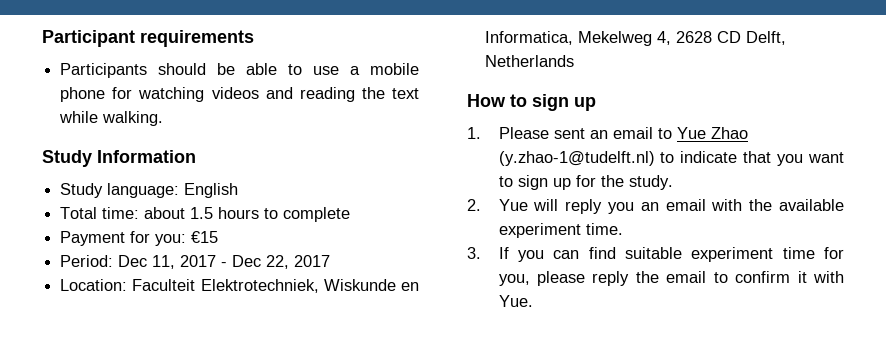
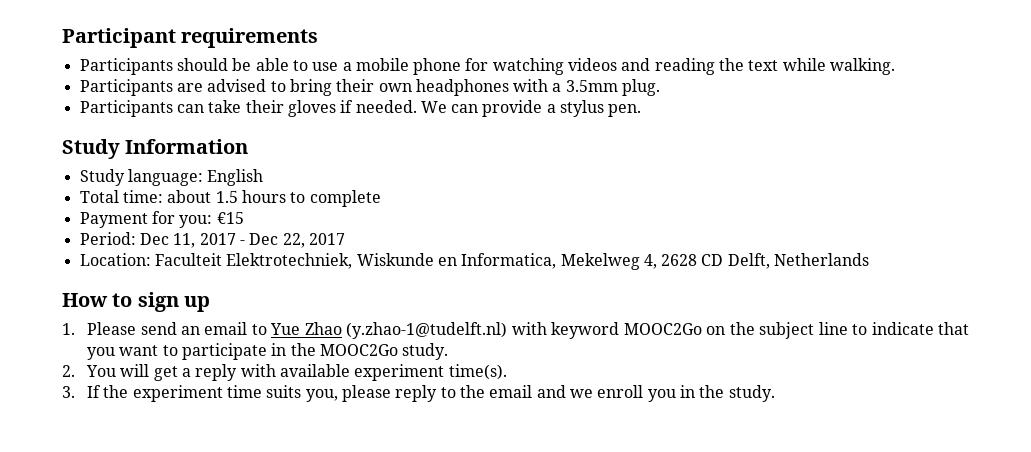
(164, 118) none -> [79,79,661,96] [79,100,642,117] // Participants are advised to bring their own headphones with a 3.5mm plug. // Participants can take their gloves if needed. We can provide a stylus pen.
[553,128,585,139] sent -> [140,322,177,335] send
(655, 158) none -> [511,322,848,339] with keyword MOOC2Go on the subject line
[517,175,673,190] [467,199,773,214] sign up for the study. // 2. Yue will reply you an email with the -> [182,343,449,360] [62,364,276,381] participate in the MOOC2Go study. // 2. You will get a reply with
[585,223,623,235] time. -> [448,364,507,380] time(s).
[517,247,682,262] you can find suitable -> [103,385,129,398] the
[824,247,844,259] for -> [266,385,302,398] suits
(630, 278) none -> [440,387,456,398] to
[713,271,844,283] [498,295,533,307] to confirm it with Yue. -> [536,385,775,402] and we enroll you in the study.

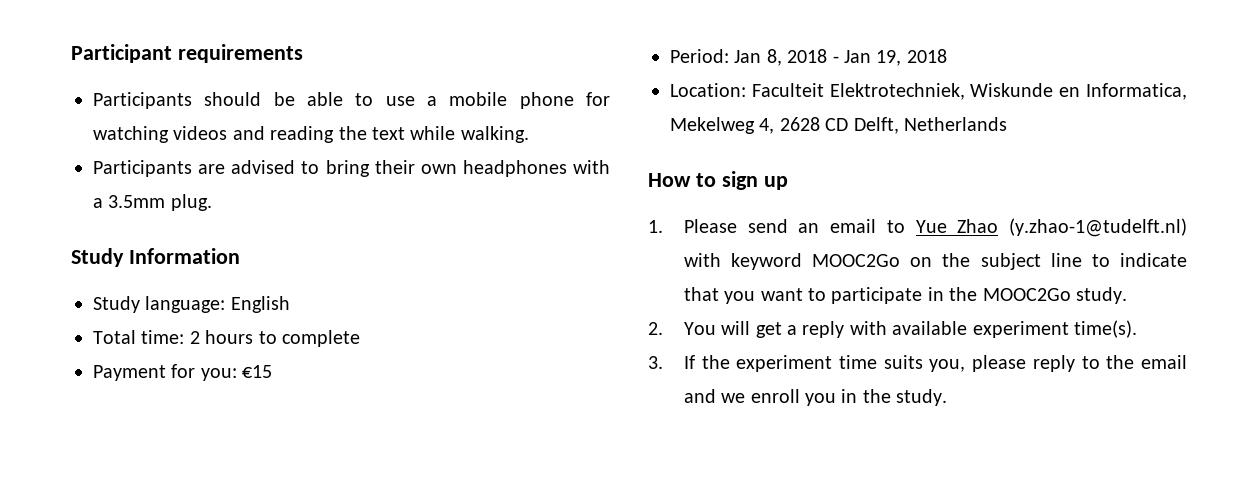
[79,100,642,117] // Participants can take their gloves if needed. We can provide a stylus pen. -> (212, 202) none
[167,190,238,203] about 1.5 -> [189,331,200,344] 2
[139,233,345,248] Dec 11, 2017 - Dec 22, 2017 -> [734,49,947,66] Jan 8, 2018 - Jan 19, 2018

